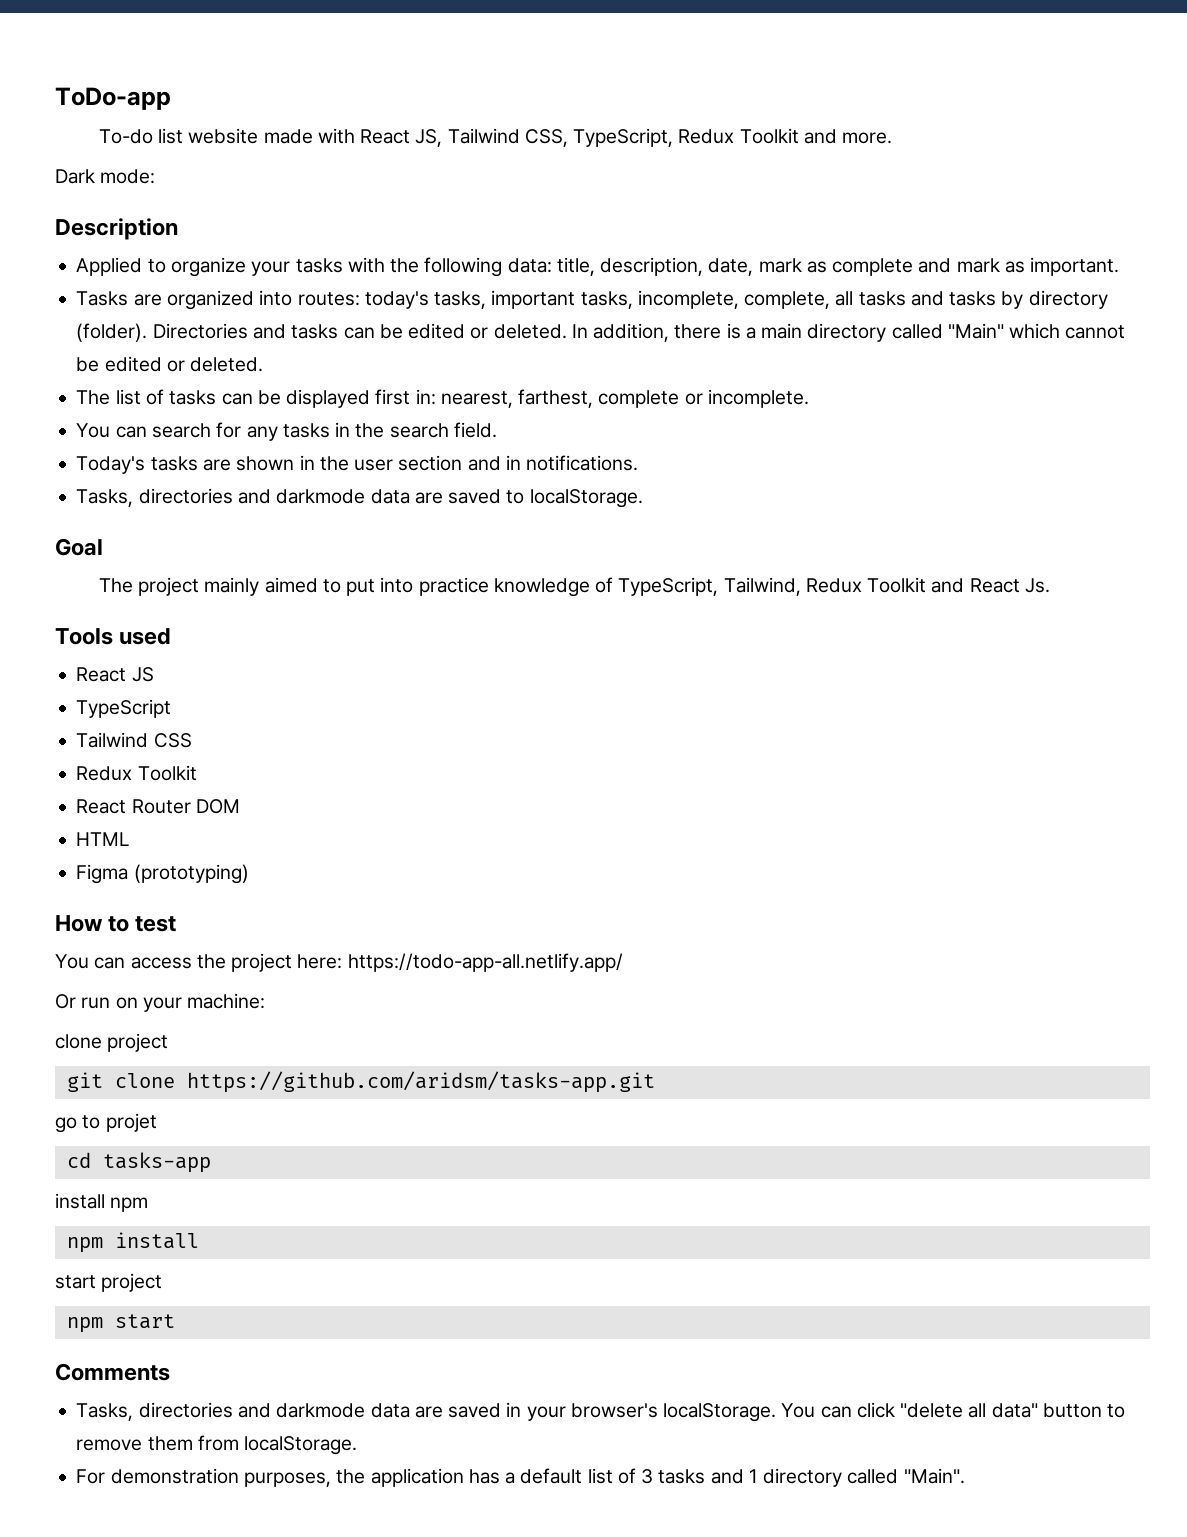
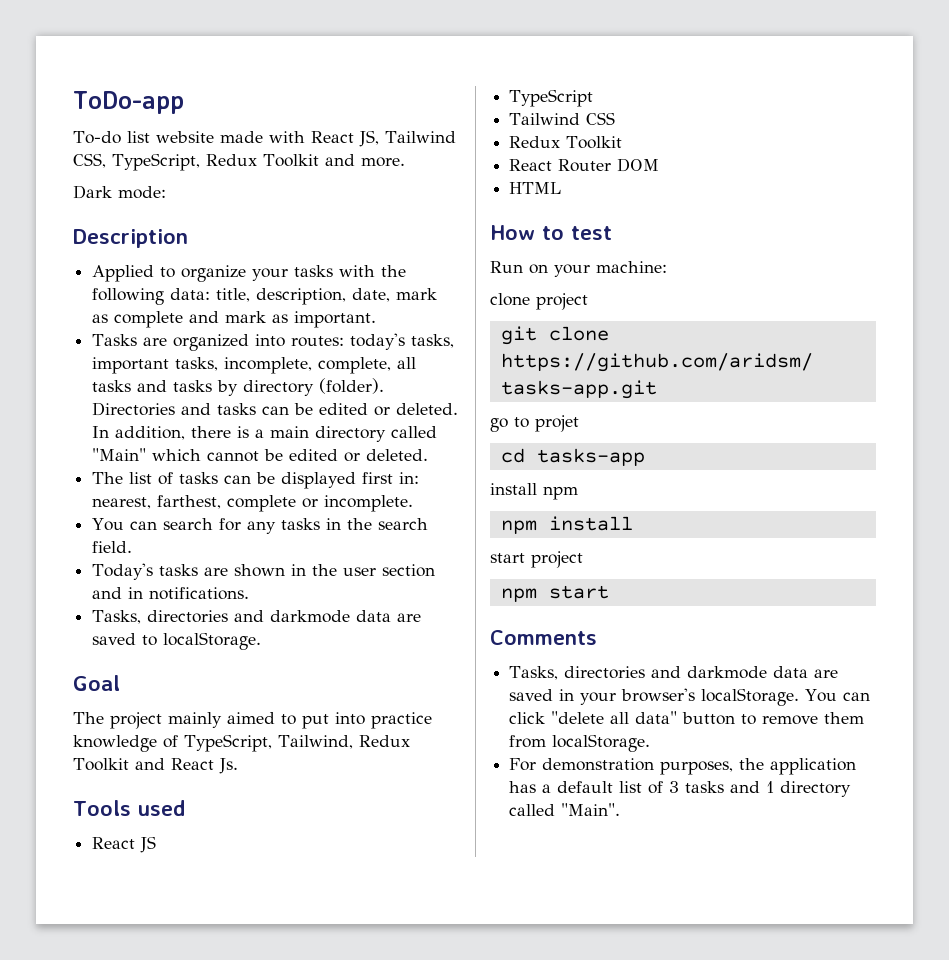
[76,864,249,884] // Figma (prototyping) -> (562, 188) none
[55,953,623,972] [55,994,111,1009] You can access the project here: https://todo-app-all.netlify.app/ // Or run -> [490,261,523,273] Run

